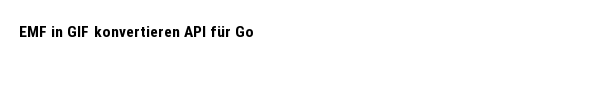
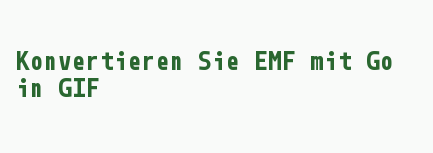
[19,26,255,37] EMF in GIF konvertieren API für Go -> [15,51,393,70] [15,78,99,97] Konvertieren Sie EMF mit Go in GIF

